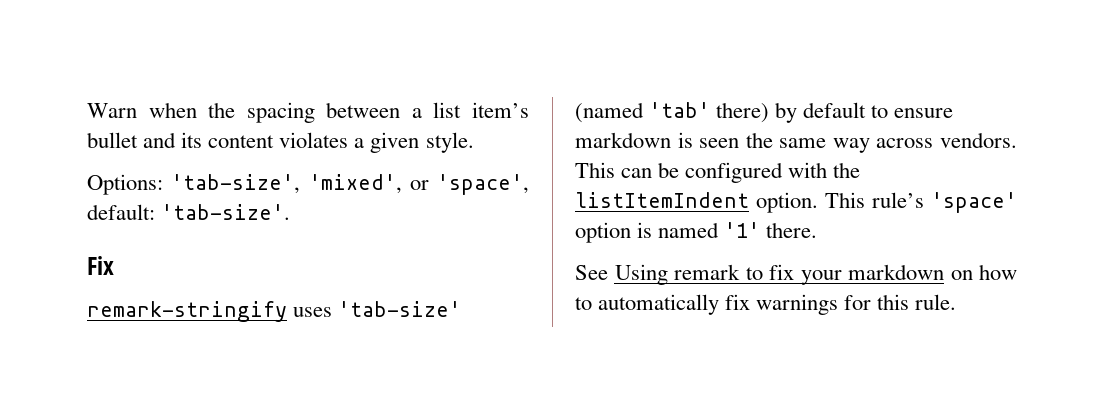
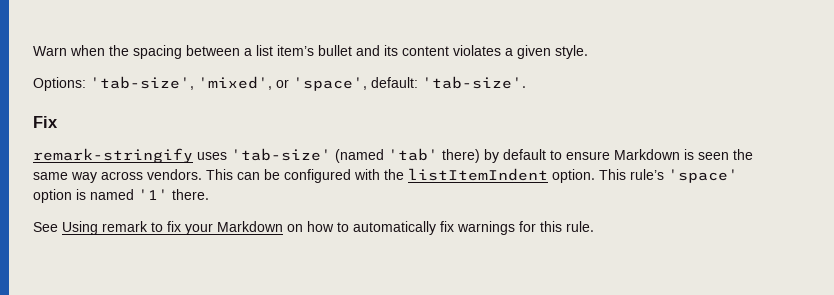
[575,132,671,148] markdown -> [614,149,680,160] Markdown
[848,264,944,280] markdown -> [217,221,283,232] Markdown

